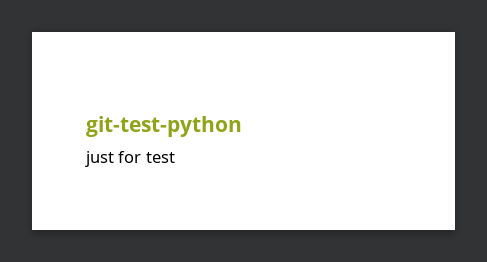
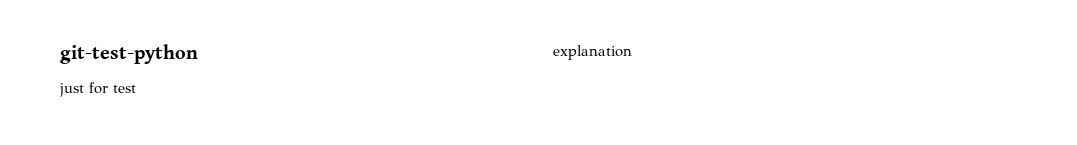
(175, 157) none -> [553,45,632,60] // explanation

